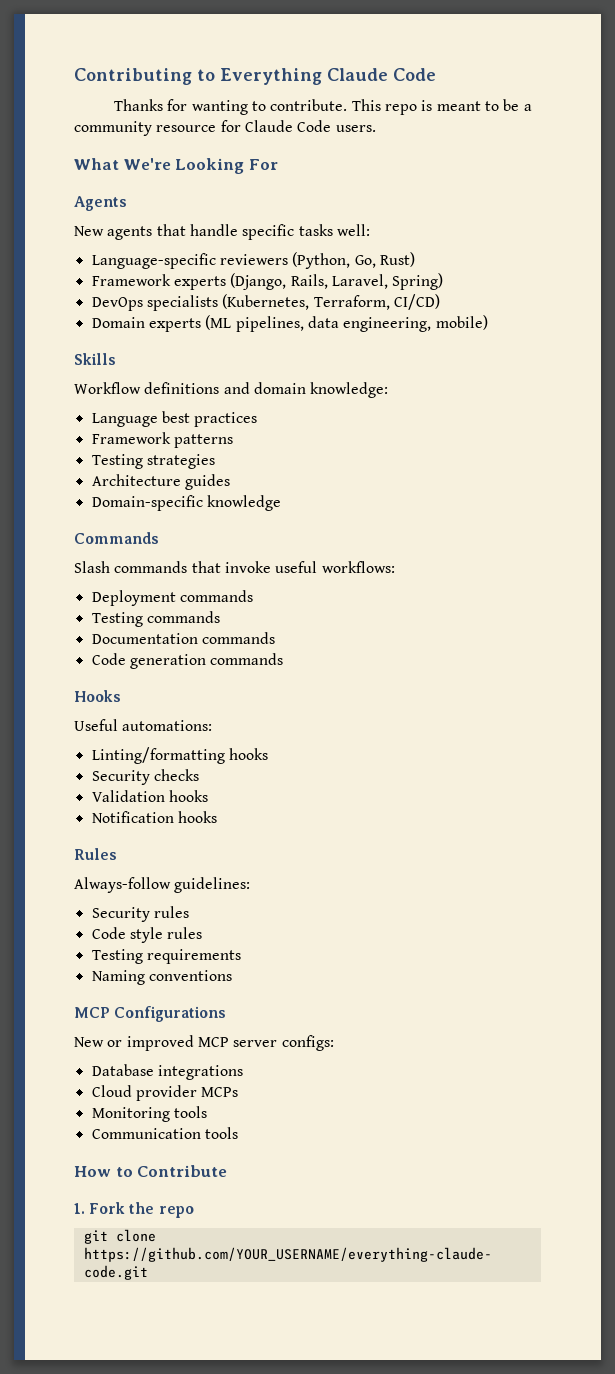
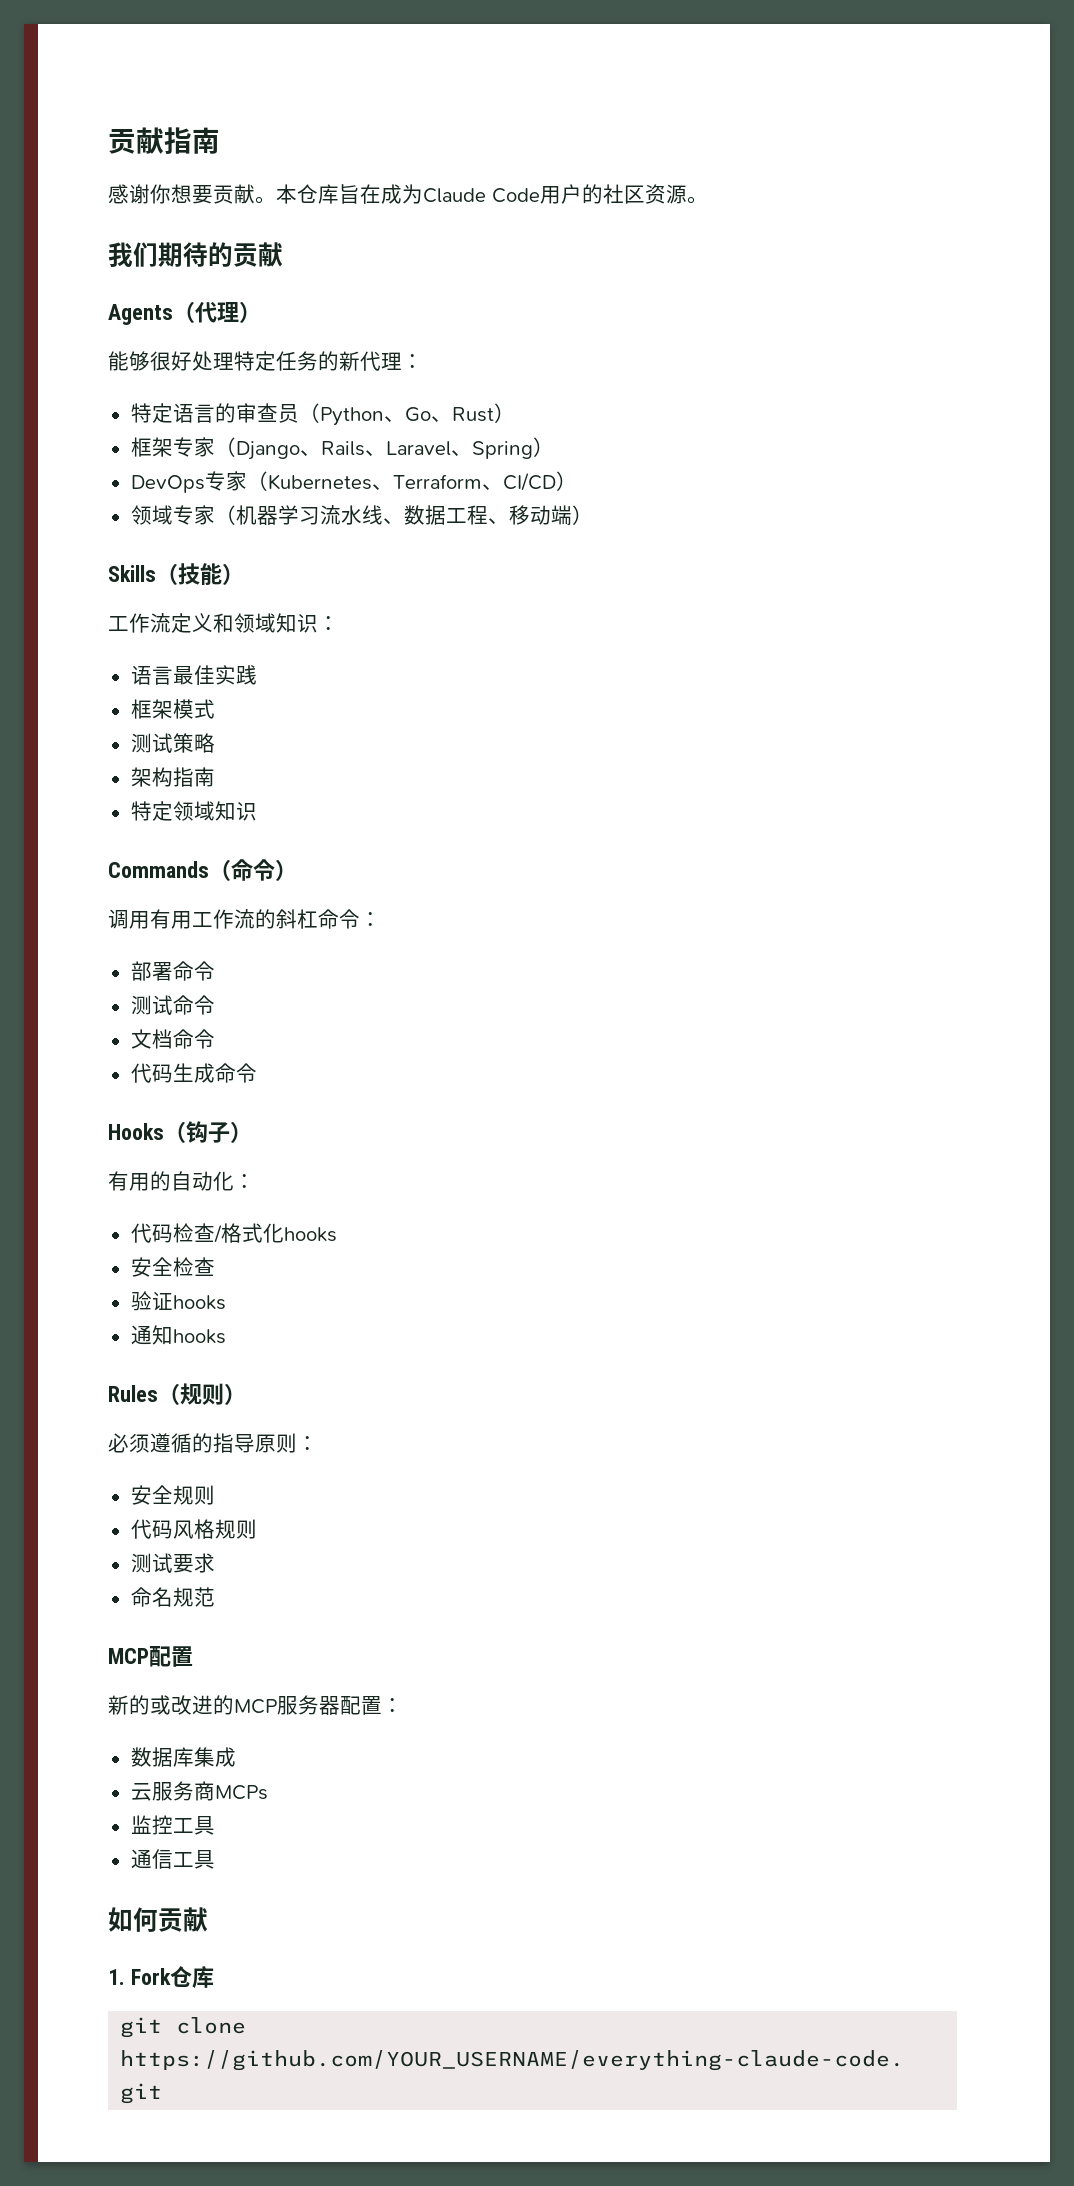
[74,68,436,85] [114,99,532,115] [74,120,376,136] [74,158,278,174] [74,196,127,211] [74,224,370,240] [91,252,415,269] [91,273,444,290] [91,294,440,311] [91,315,488,332] [74,353,116,365] [74,382,389,398] [91,411,258,427] [91,432,233,448] [91,454,215,469] [91,474,230,490] [91,495,281,511] [74,532,159,544] [74,561,395,573] [91,590,253,606] [91,611,220,627] [91,632,275,644] [91,653,284,669] [74,690,121,702] [74,719,213,731] [91,747,268,764] [91,769,199,785] [91,790,208,802] [91,811,174,823] Contributing to Everything Claude Code // Thanks for wanting to contribute. This repo is meant to be a community resource for Claude Code users. // What We're Looking For // Agents // New agents that handle specific tasks well: // Language-specific reviewers (Python, Go, Rust) // Framework experts (Django, Rails, Laravel, Spring) // DevOps specialists (Kubernetes, Terraform, CI/CD) // Domain experts (ML pipelines, data engineering, mobile) // Skills // Workflow definitions and domain knowledge: // Language best practices // Framework patterns // Testing strategies // Architecture guides // Domain-specific knowledge // Commands // Slash commands that invoke useful workflows: // Deployment commands // Testing commands // Documentation commands // Code generation commands // Hooks // Useful automations: // Linting/formatting hooks // Security checks // Validation hooks // Notification -> [108,127,220,154] [108,184,708,204] [108,242,283,267] [108,301,261,325] [108,351,423,371] [130,403,515,426] [130,437,554,460] [130,471,577,493] [130,505,593,525] [108,563,244,585] [108,613,339,633] [130,665,257,685] [130,699,215,719] [130,733,215,753] [130,767,215,787] [130,801,257,821] [108,859,297,881] [108,909,381,929] [130,961,215,981] [130,995,215,1015] [130,1029,215,1049] [130,1063,257,1083] [108,1121,252,1143] [108,1171,255,1191] [130,1223,337,1243] [130,1257,215,1277] [130,1291,226,1311] [130,1325,173,1345] 贡献指南 // 感谢你想要贡献。本仓库旨在成为Claude Code用户的社区资源。 // 我们期待的贡献 // Agents（代理） // 能够很好处理特定任务的新代理： // 特定语言的审查员（Python、Go、Rust） // 框架专家（Django、Rails、Laravel、Spring） // DevOps专家（Kubernetes、Terraform、CI/CD） // 领域专家（机器学习流水线、数据工程、移动端） // Skills（技能） // 工作流定义和领域知识： // 语言最佳实践 // 框架模式 // 测试策略 // 架构指南 // 特定领域知识 // Commands（命令） // 调用有用工作流的斜杠命令： // 部署命令 // 测试命令 // 文档命令 // 代码生成命令 // Hooks（钩子） // 有用的自动化： // 代码检查/格式化hooks // 安全检查 // 验证hooks // 通知
[74,877,251,893] [91,906,189,922] [91,927,203,943] [91,949,241,964] [91,970,232,985] [74,1006,227,1022] [74,1035,334,1051] [91,1064,243,1080] [91,1085,239,1101] [91,1106,207,1122] [91,1127,238,1139] [74,1165,228,1177] // Always-follow guidelines: // Security rules // Code style rules // Testing requirements // Naming conventions // MCP Configurations // New or improved MCP server configs: // Database integrations // Cloud provider MCPs // Monitoring tools // Communication tools // How to Contribute -> [158,1383,246,1405] [108,1433,318,1453] [130,1485,215,1505] [130,1519,257,1539] [130,1553,215,1573] [130,1587,215,1607] [108,1646,193,1667] [108,1695,403,1715] [130,1747,236,1767] [130,1781,268,1801] [130,1815,215,1835] [130,1849,215,1869] [108,1907,208,1932] （规则） // 必须遵循的指导原则： // 安全规则 // 代码风格规则 // 测试要求 // 命名规范 // MCP配置 // 新的或改进的MCP服务器配置： // 数据库集成 // 云服务商MCPs // 监控工具 // 通信工具 // 如何贡献
[129,1202,194,1218] the repo -> [169,1966,214,1988] 仓库

